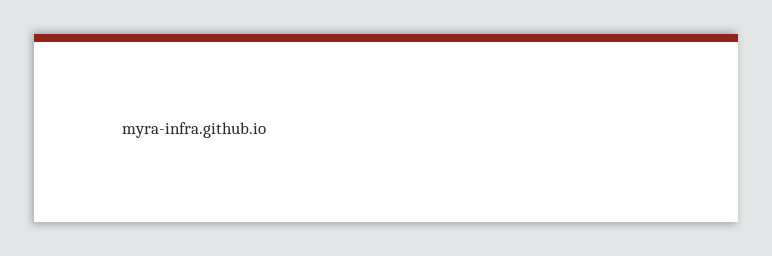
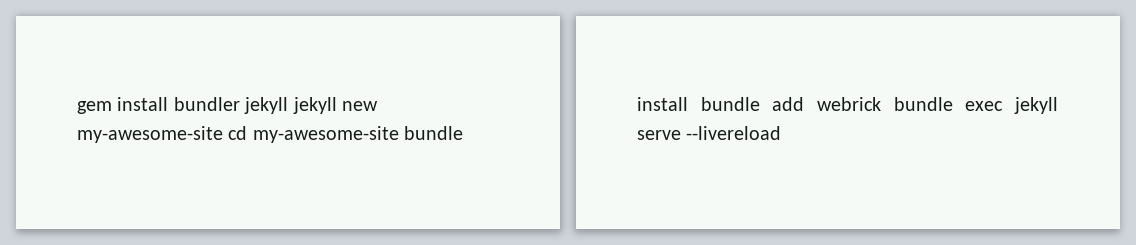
[122,122,266,138] myra-infra.github.io -> [77,97,378,114] [77,126,464,143] [637,97,1058,114] [637,126,782,140] gem install bundler jekyll jekyll new my-awesome-site cd my-awesome-site bundle install bundle add webrick bundle exec jekyll serve --livereload

